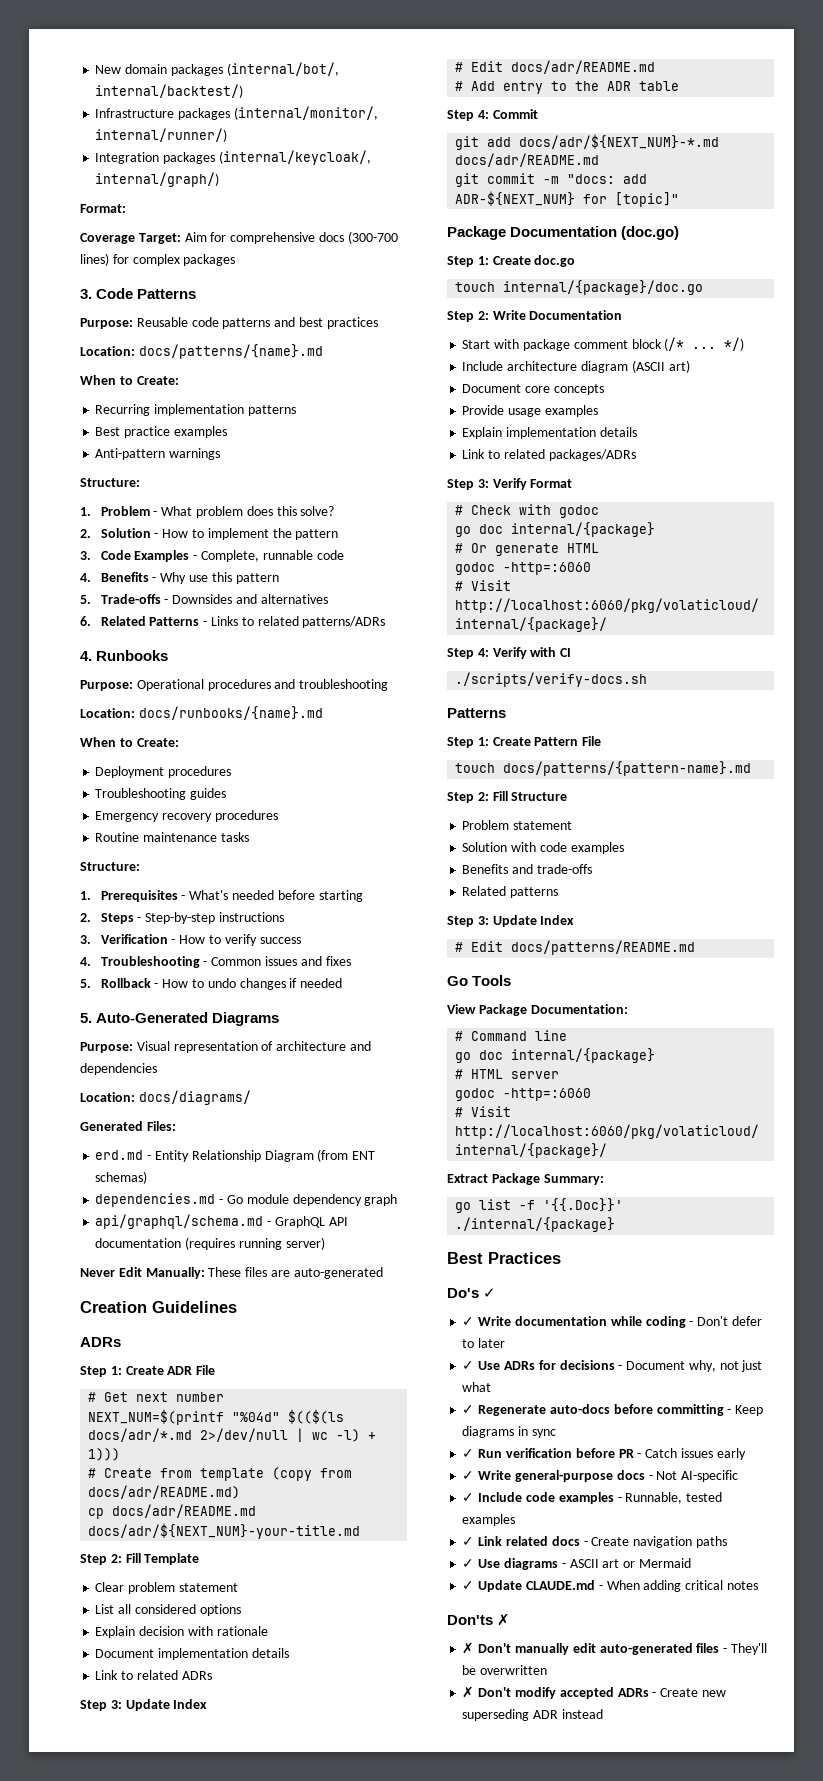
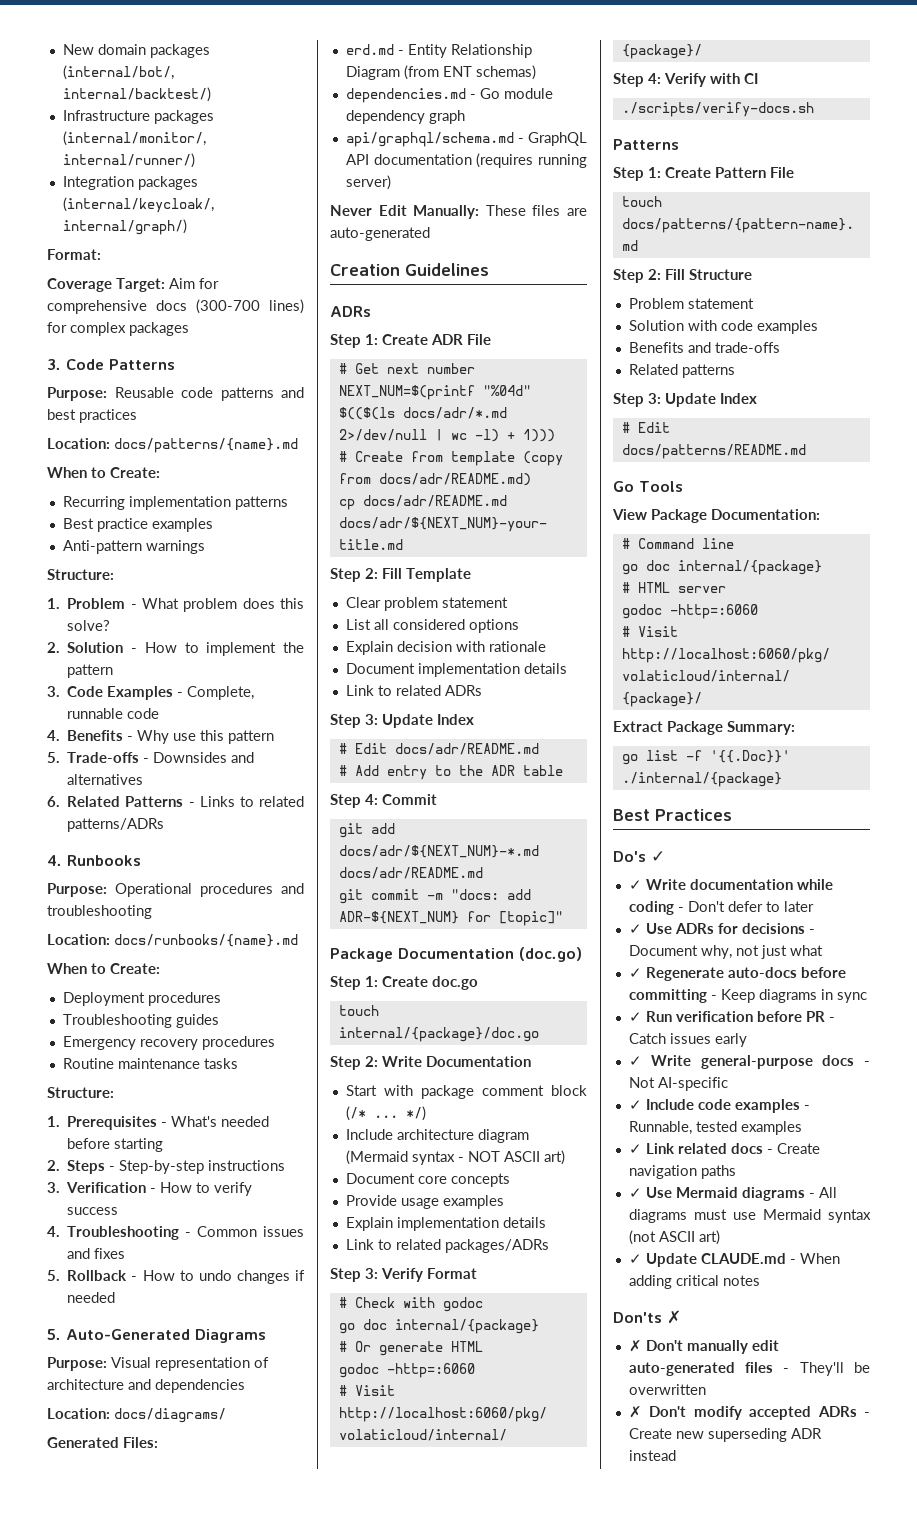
[631,360,665,373] (ASCII -> [345,1150,540,1165] (Mermaid syntax - NOT ASCII
(501, 1563) none -> [675,1187,738,1198] Mermaid
[569,1558,691,1568] ASCII art or Mermaid -> [818,1187,837,1198] [628,1209,871,1223] [628,1230,720,1245] All diagrams must use Mermaid syntax (not ASCII art)

